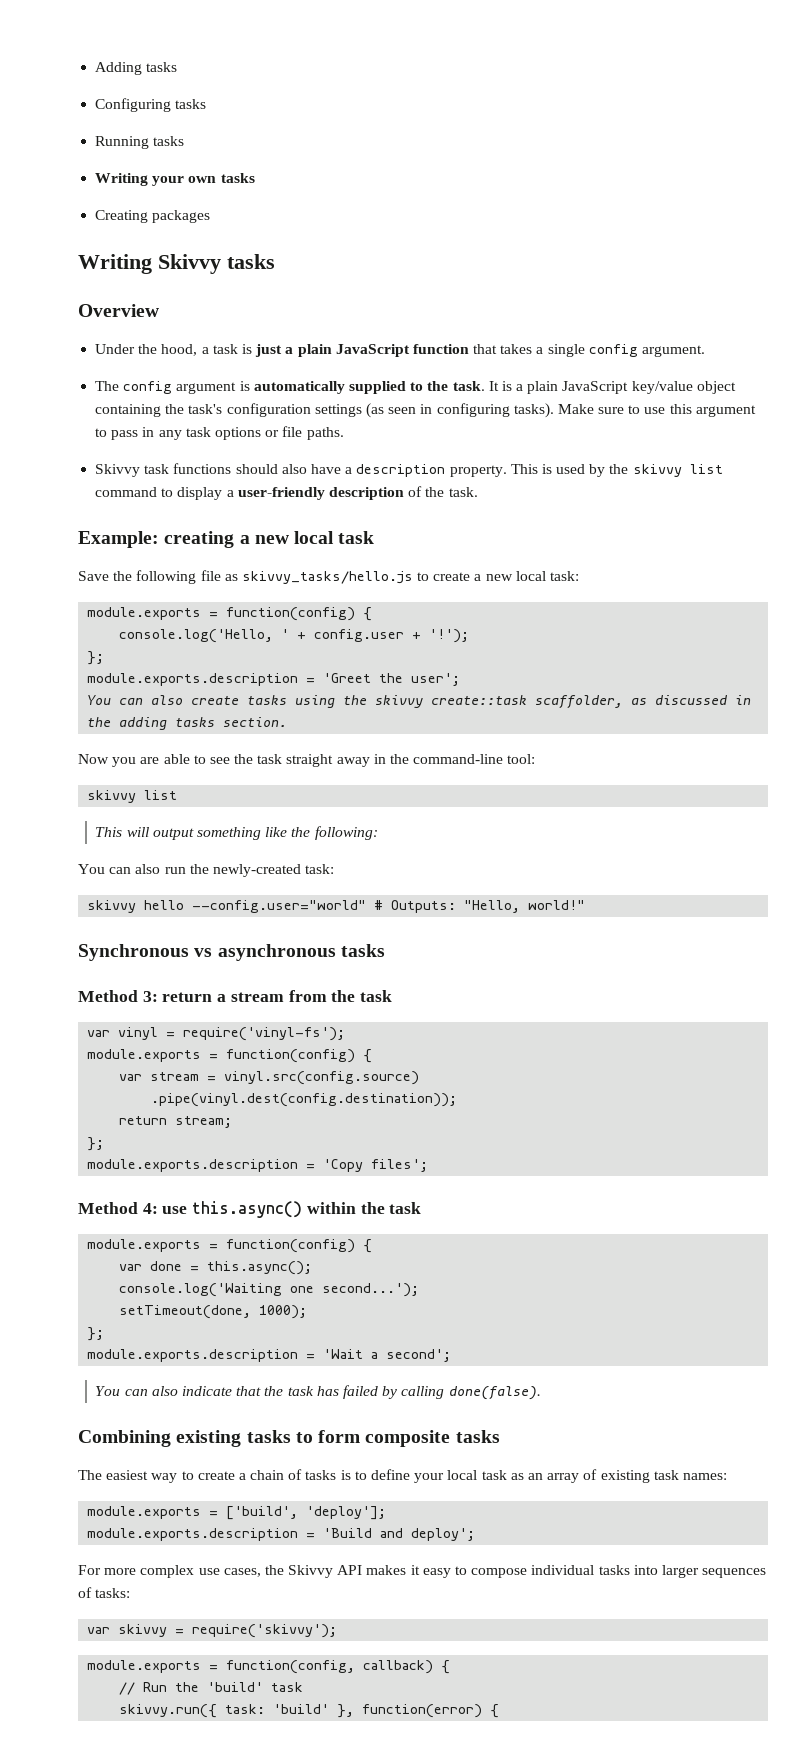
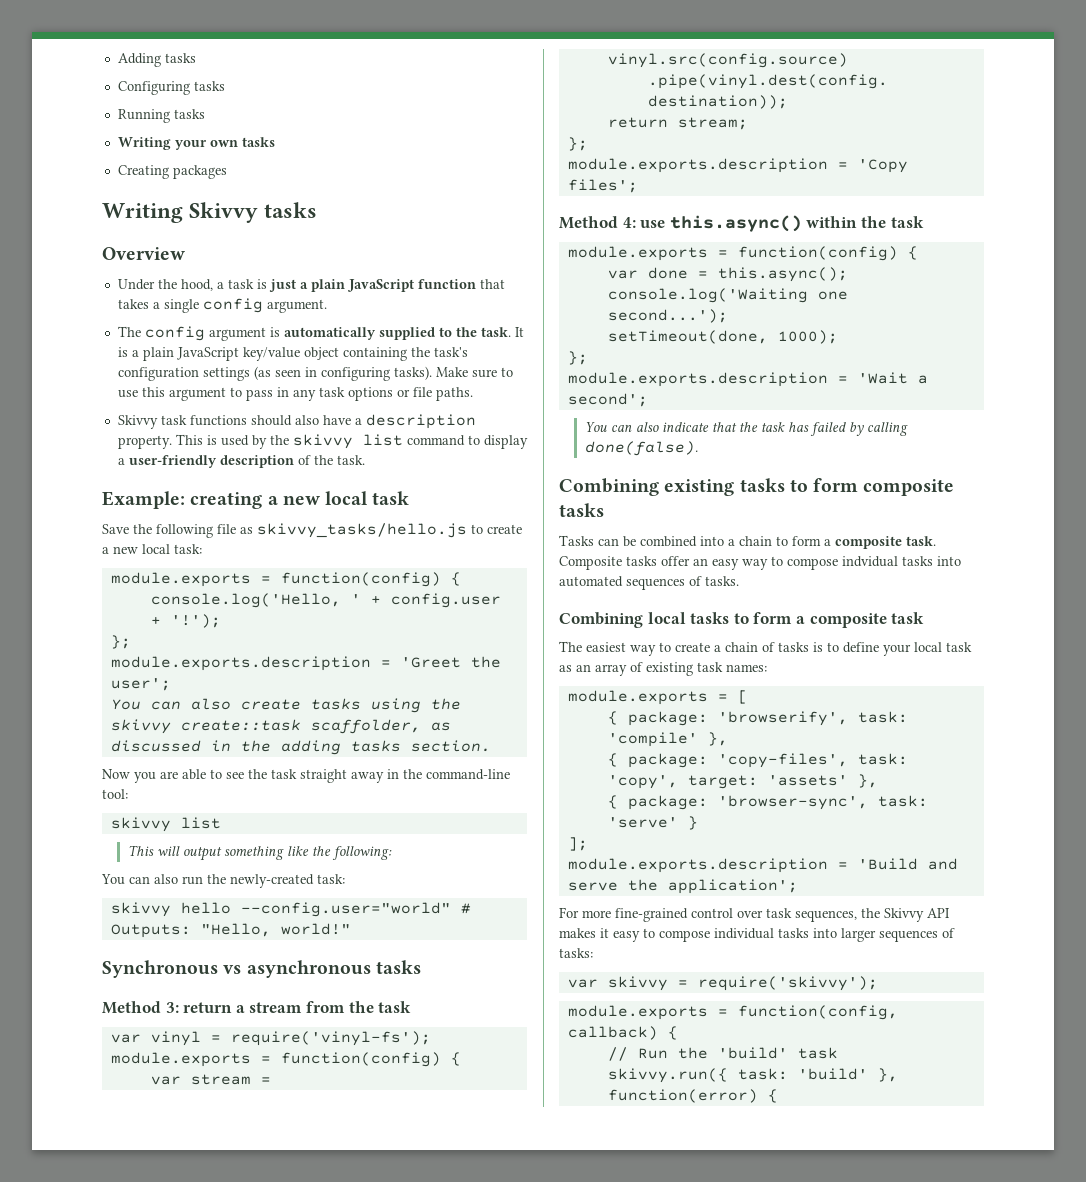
(500, 1436) none -> [559,535,936,549] [559,556,961,570] [559,576,739,590] [559,612,925,628] // Tasks can be combined into a chain to form a composite task. Composite tasks offer an easy way to compose indvidual tasks into automated sequences of tasks. // Combining local tasks to form a composite task
[226,1506,387,1520] ['build', 'deploy']; -> [737,690,748,704] [607,711,908,726] [607,732,728,747] [607,753,908,768] [607,774,878,789] [607,795,928,810] [607,816,698,830] [567,837,588,851] [ // { package: 'browserify', task: 'compile' }, // { package: 'copy-files', task: 'copy', target: 'assets' }, // { package: 'browser-sync', task: 'serve' } // ];
[411,1528,476,1541] deploy'; -> [567,879,798,894] serve the application';
[140,1565,261,1578] complex use cases, -> [615,908,857,922] fine-grained control over task sequences,

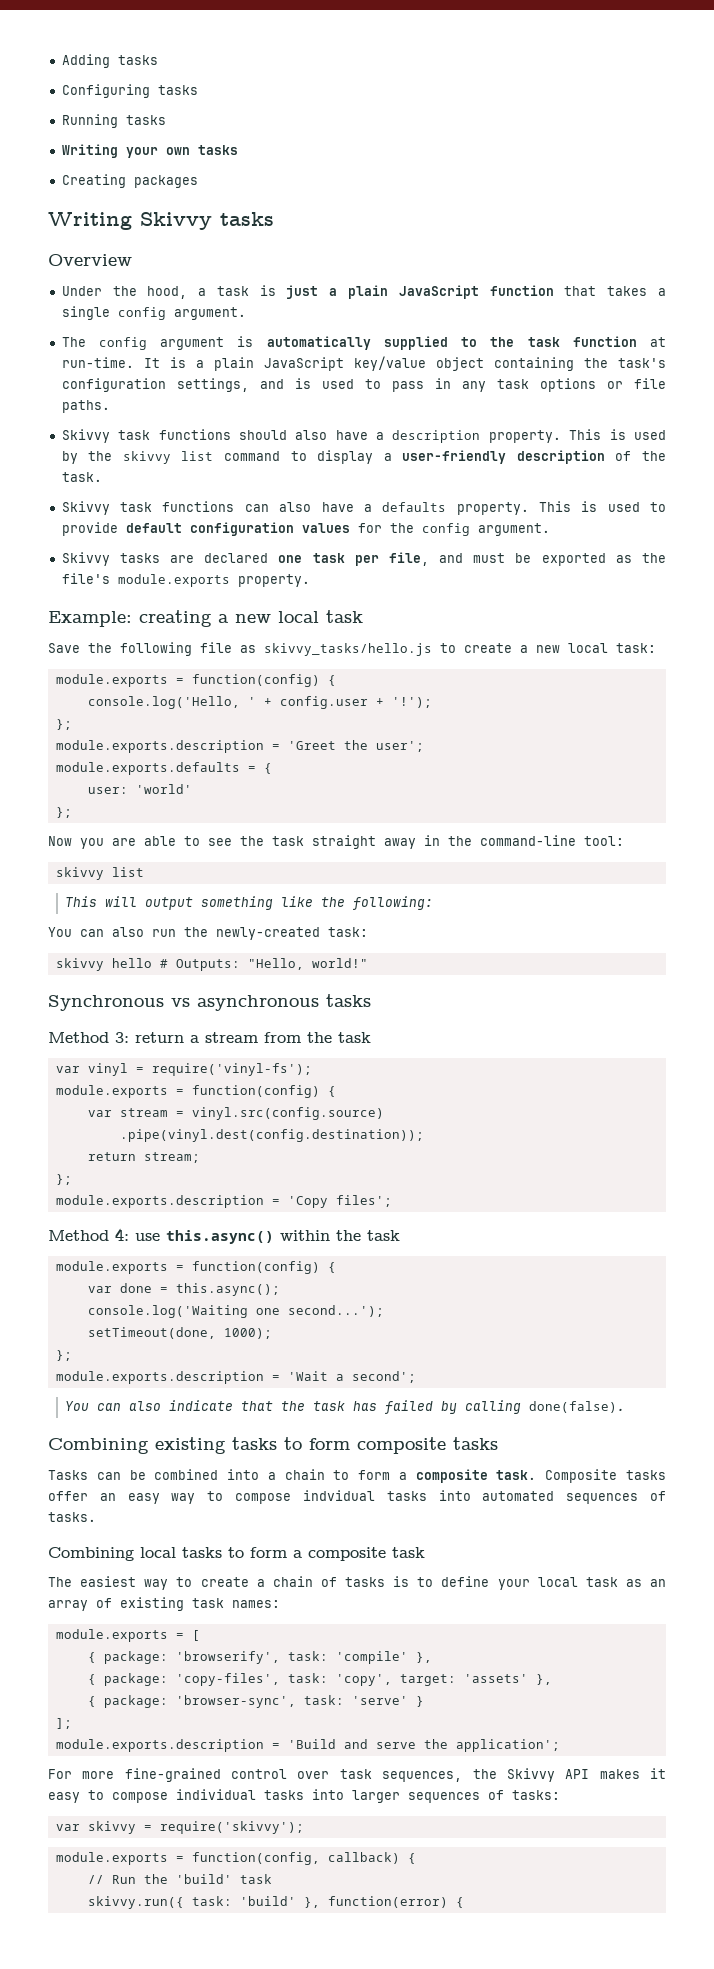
[480,327,511,337] task. -> [527,336,667,347] [61,357,134,368] task function at run-time.
[202,366,513,381] [117,387,226,401] settings (as seen in configuring tasks). Make sure to use this argument -> [176,378,354,392] settings, and is used
(365, 460) none -> [61,501,666,515] [61,522,550,536] [61,552,666,566] [61,573,310,587] // Skivvy task functions can also have a defaults property. This is used to provide default configuration values for the config argument. // Skivvy tasks are declared one task per file, and must be exported as the file's module.exports property.
[110,698,461,713] [110,719,451,734] [110,740,491,755] You can also create tasks using the skivvy create::task scaffolder, as discussed in the adding tasks section. -> [55,762,272,775] [87,784,192,794] [55,807,72,818] module.exports.defaults = { // user: 'world' // };
[240,902,451,917] --config.user="world" -> (152, 963) none

